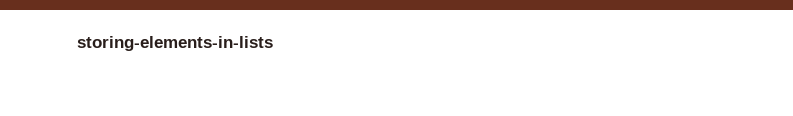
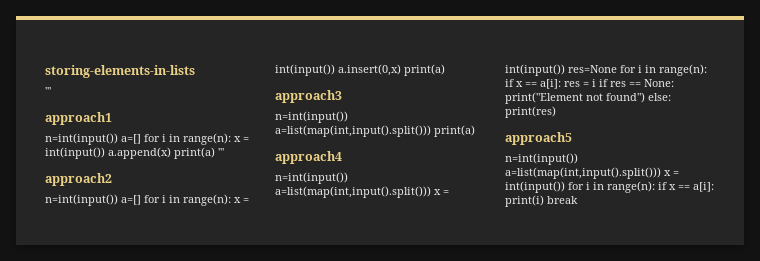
(273, 43) none -> [45,87,51,95] [45,112,112,125] [45,133,249,145] [45,147,224,159] [45,173,112,186] [45,194,249,206] [275,64,445,76] [275,90,342,103] [275,111,348,123] [275,125,475,137] [275,151,342,164] [275,172,348,184] [275,186,449,198] [505,64,707,76] [505,79,674,89] [505,92,671,104] [505,106,556,118] [505,132,572,145] [505,153,578,165] [505,167,679,179] [505,181,714,193] [505,195,578,207] // ''' // approach1 // n=int(input()) a=[] for i in range(n): x = int(input()) a.append(x) print(a) ''' // approach2 // n=int(input()) a=[] for i in range(n): x = int(input()) a.insert(0,x) print(a) // approach3 // n=int(input()) a=list(map(int,input().split())) print(a) // approach4 // n=int(input()) a=list(map(int,input().split())) x = int(input()) res=None for i in range(n): if x == a[i]: res = i if res == None: print("Element not found") else: print(res) // approach5 // n=int(input()) a=list(map(int,input().split())) x = int(input()) for i in range(n): if x == a[i]: print(i) break

